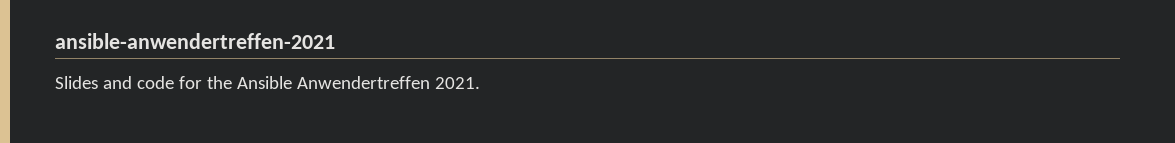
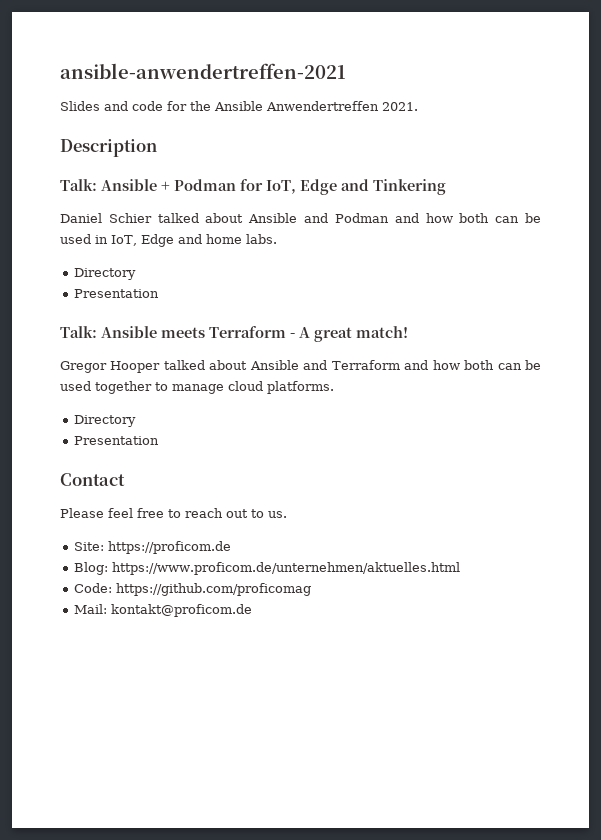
(480, 83) none -> [60,139,157,157] [60,179,446,195] [60,213,541,223] [60,234,277,247] [74,268,137,280] [74,289,160,298] [60,326,408,342] [60,360,542,373] [60,381,334,394] [74,415,137,427] [74,436,160,445] [60,473,125,486] [60,508,287,518] [74,541,232,554] [74,562,461,575] [74,583,312,596] [74,604,253,617] // Description // Talk: Ansible + Podman for IoT, Edge and Tinkering // Daniel Schier talked about Ansible and Podman and how both can be used in IoT, Edge and home labs. // Directory // Presentation // Talk: Ansible meets Terraform - A great match! // Gregor Hooper talked about Ansible and Terraform and how both can be used together to manage cloud platforms. // Directory // Presentation // Contact // Please feel free to reach out to us. // Site: https://proficom.de // Blog: https://www.proficom.de/unternehmen/aktuelles.html // Code: https://github.com/proficomag // Mail: kontakt@proficom.de

